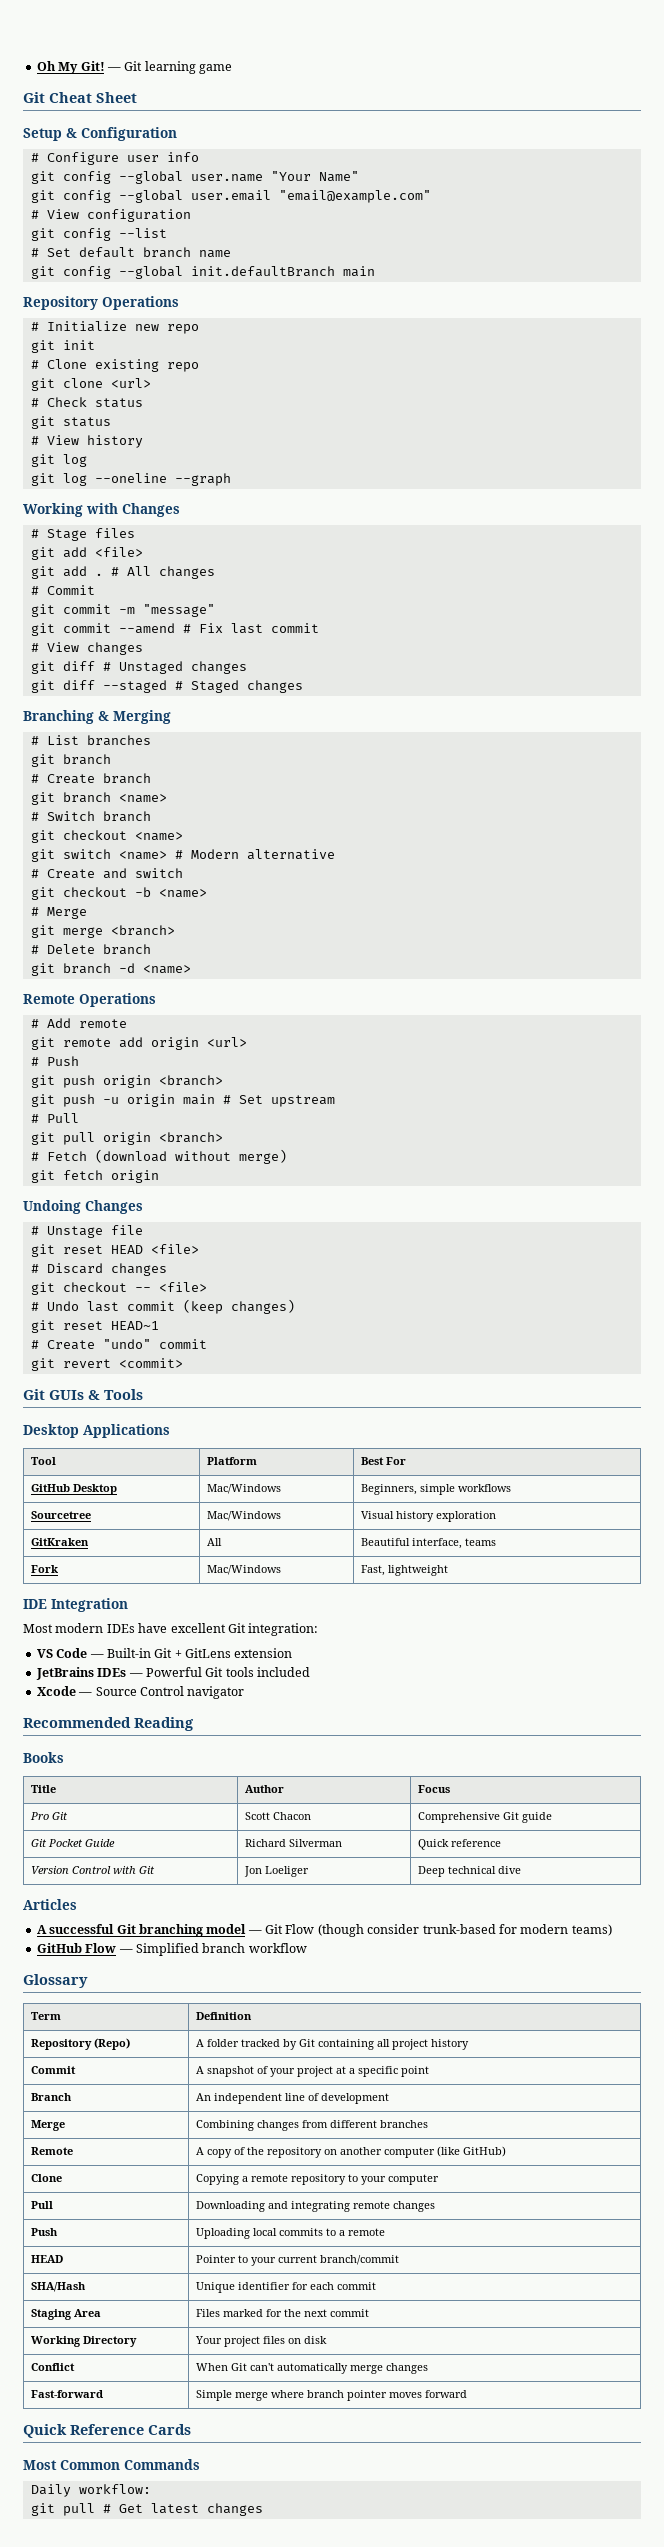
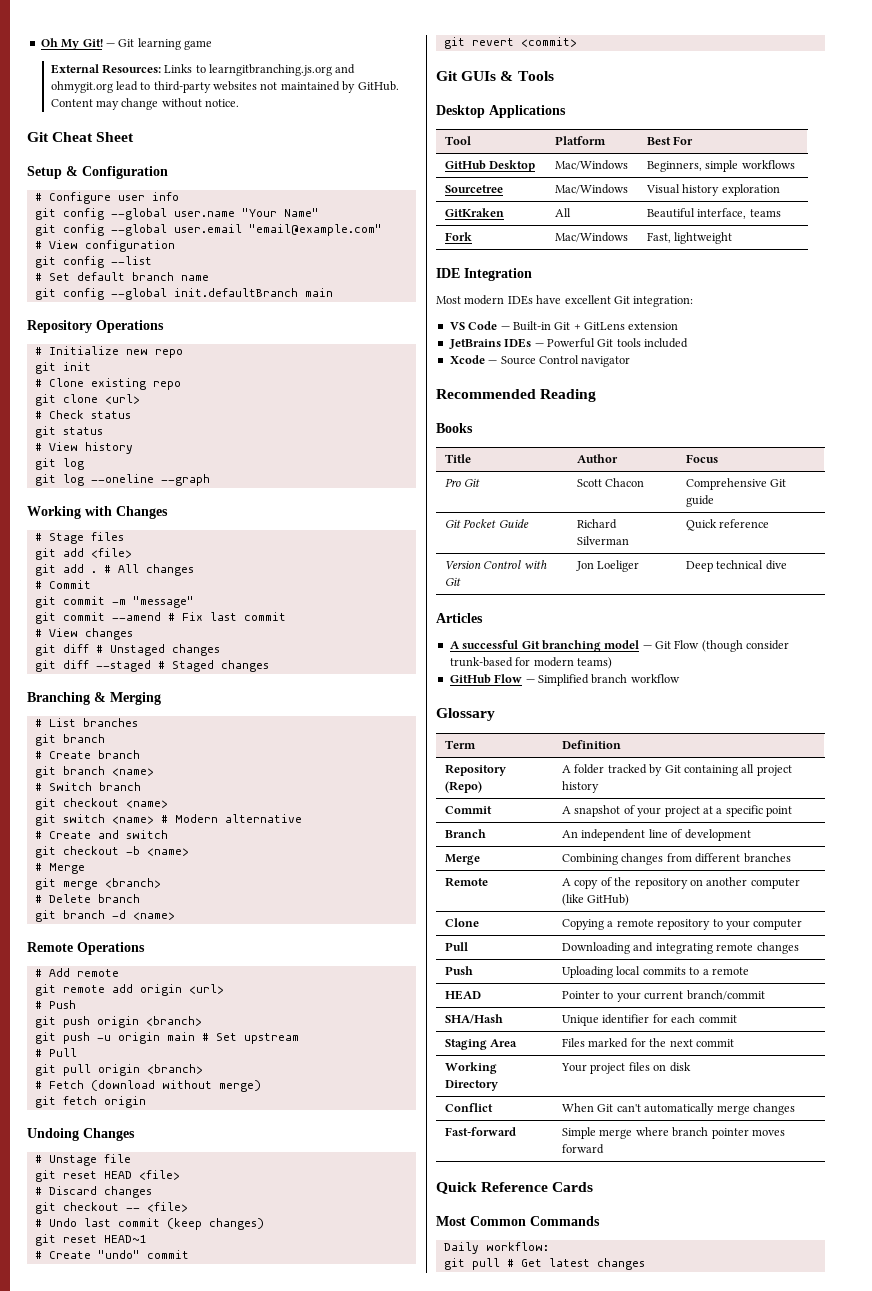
(232, 69) none -> [50,64,356,76] [50,81,399,93] [50,98,240,110] // External Resources: Links to learngitbranching.js.org and ohmygit.org lead to third-party websites not maintained by GitHub. Content may change without notice.

